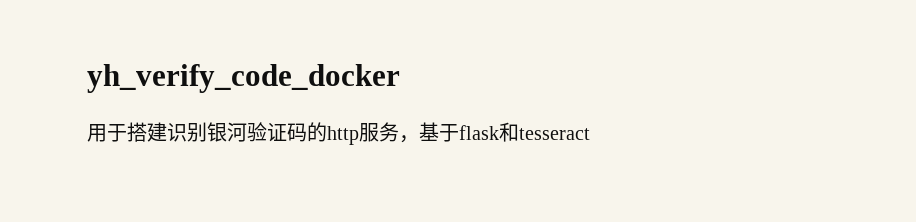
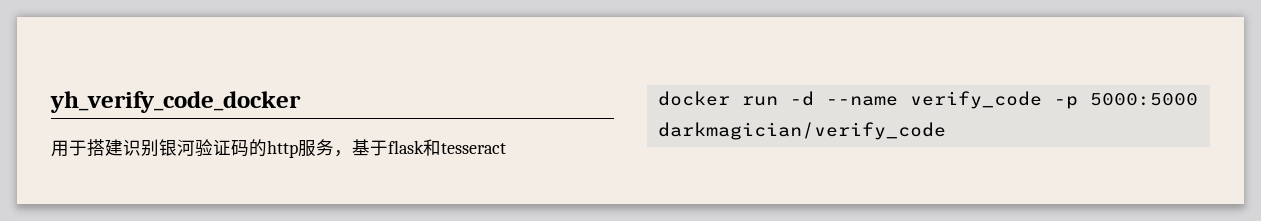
(590, 134) none -> [657,91,1198,109] [657,122,946,140] // docker run -d --name verify_code -p 5000:5000 darkmagician/verify_code

